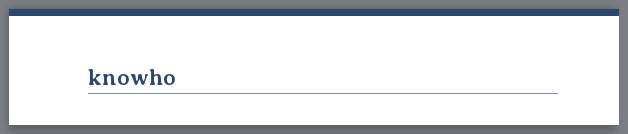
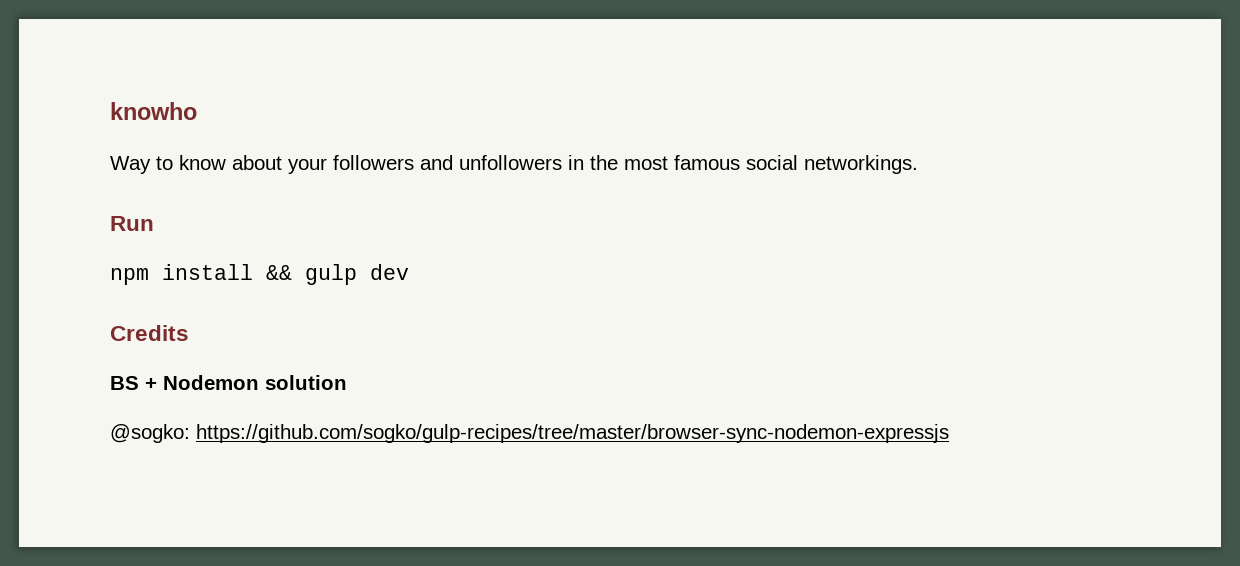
(176, 77) none -> [110,155,918,174] [110,216,154,231] [110,264,409,285] [110,325,189,341] [110,375,347,390] [110,424,949,443] // Way to know about your followers and unfollowers in the most famous social networkings. // Run // npm install && gulp dev // Credits // BS + Nodemon solution // @sogko: https://github.com/sogko/gulp-recipes/tree/master/browser-sync-nodemon-expressjs

